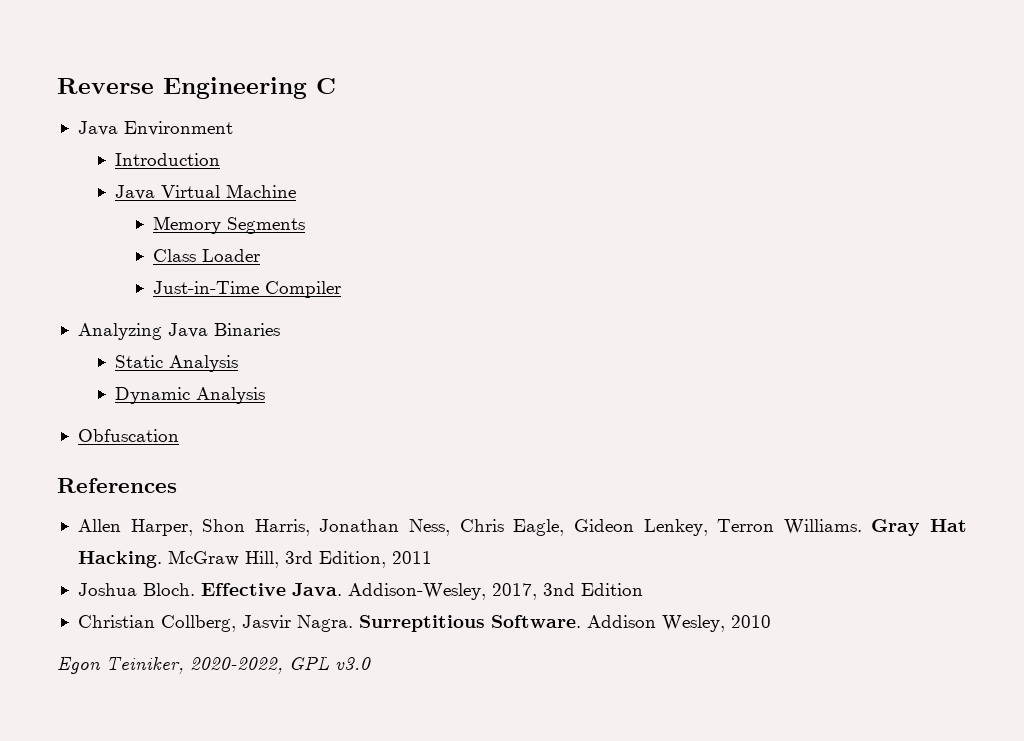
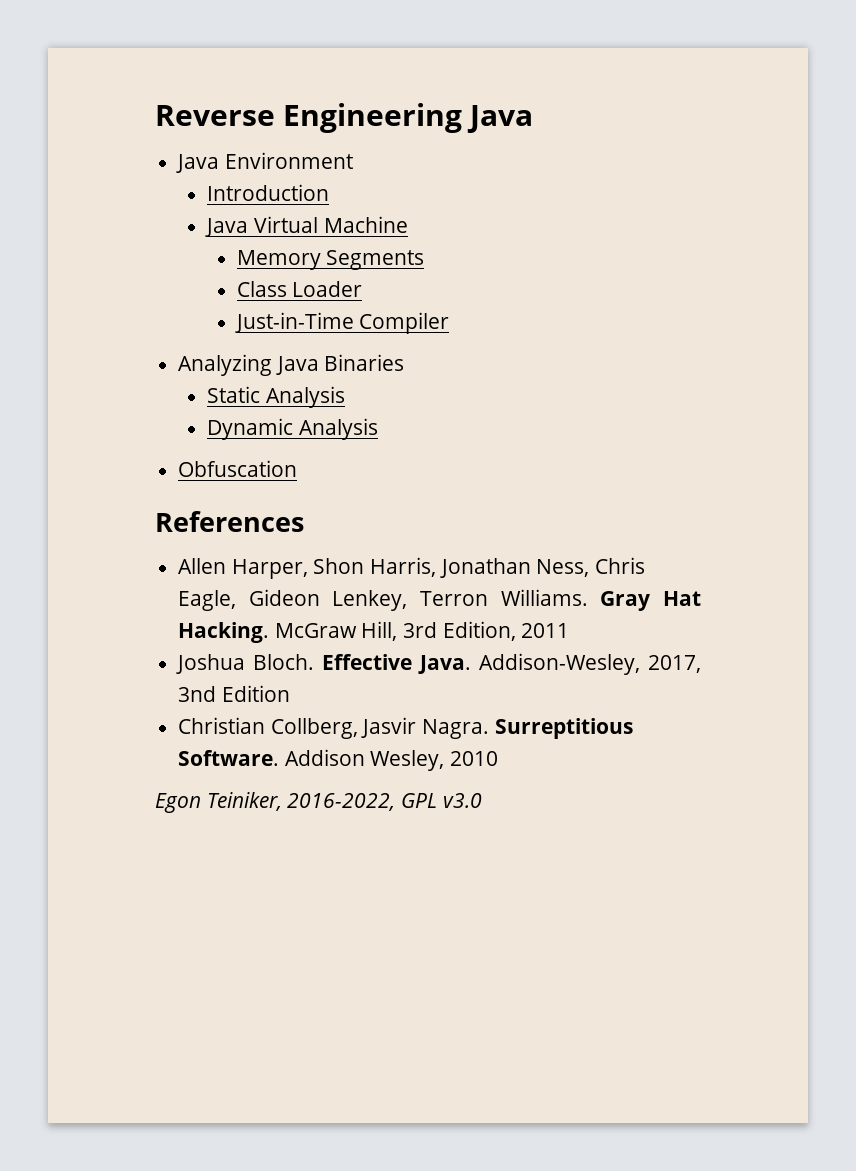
[316,78,336,94] C -> [466,105,533,133] Java
[190,657,283,674] 2020-2022, -> [287,793,396,811] 2016-2022,

